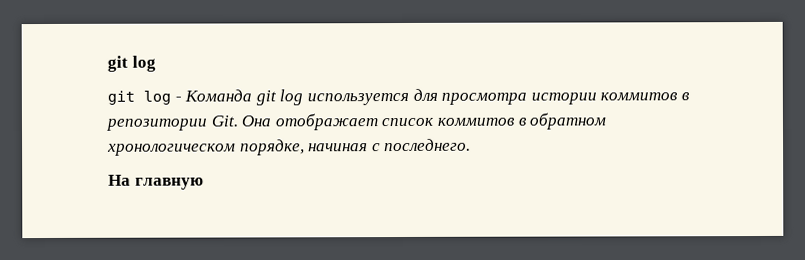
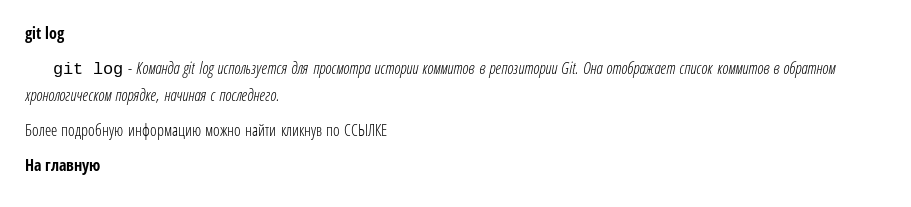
(472, 145) none -> [25,123,388,140] // Более подробную информацию можно найти кликнув по ССЫЛКЕ

